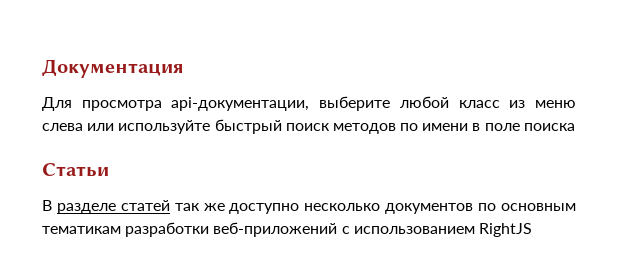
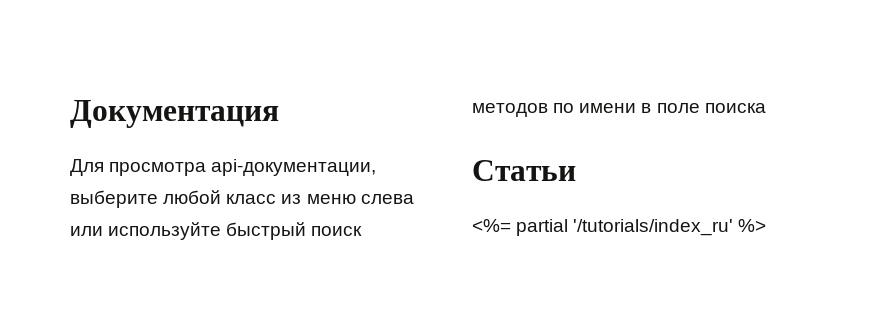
[42,200,577,214] [42,222,532,237] В разделе статей так же доступно несколько документов по основным тематикам разработки веб-приложений с использованием RightJS -> [472,219,767,236] <%= partial '/tutorials/index_ru' %>

